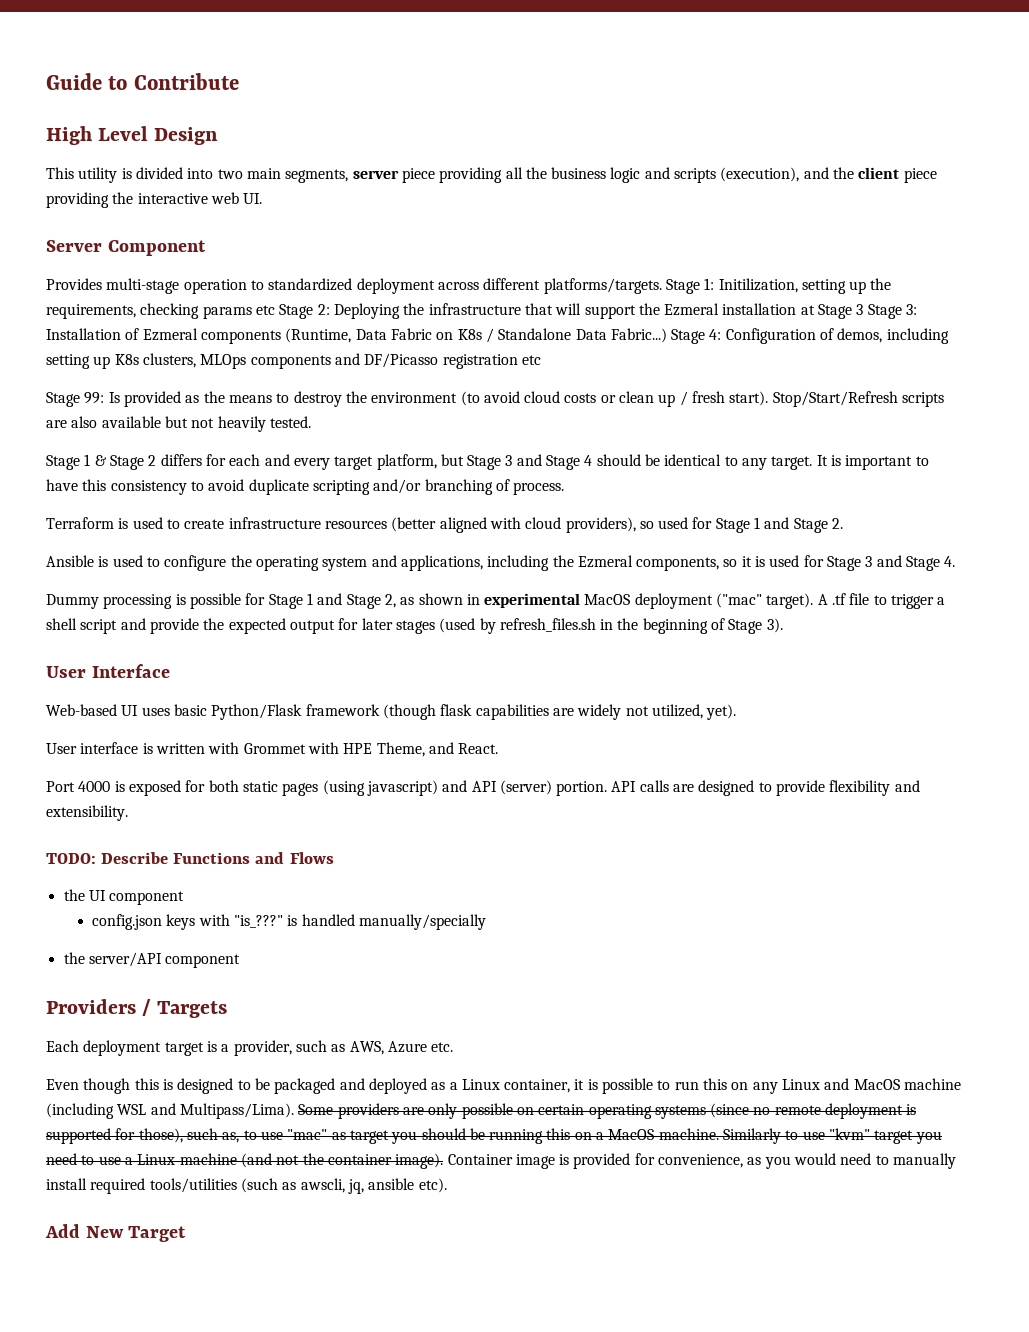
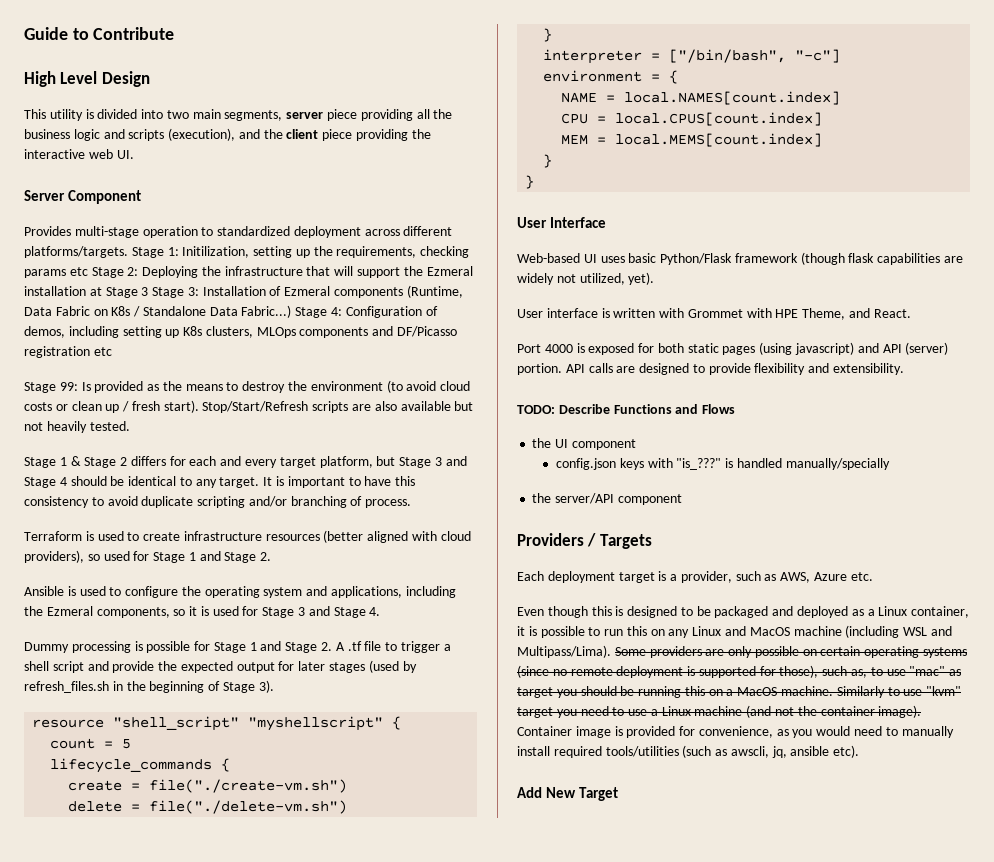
[384,593,814,609] 2, as shown in experimental MacOS deployment ("mac" target). -> [321,642,333,651] 2.
(783, 625) none -> [32,716,402,731] [50,738,132,749] [50,758,231,773] [68,779,348,793] [68,800,348,814] [543,28,553,42] [543,49,841,64] [543,70,679,84] [561,91,841,105] [561,112,823,126] [561,133,823,147] [543,154,553,168] [525,175,535,189] // resource "shell_script" "myshellscript" { // count = 5 // lifecycle_commands { // create = file("./create-vm.sh") // delete = file("./delete-vm.sh") // } // interpreter = ["/bin/bash", "-c"] // environment = { // NAME = local.NAMES[count.index] // CPU = local.CPUS[count.index] // MEM = local.MEMS[count.index] // } // }

